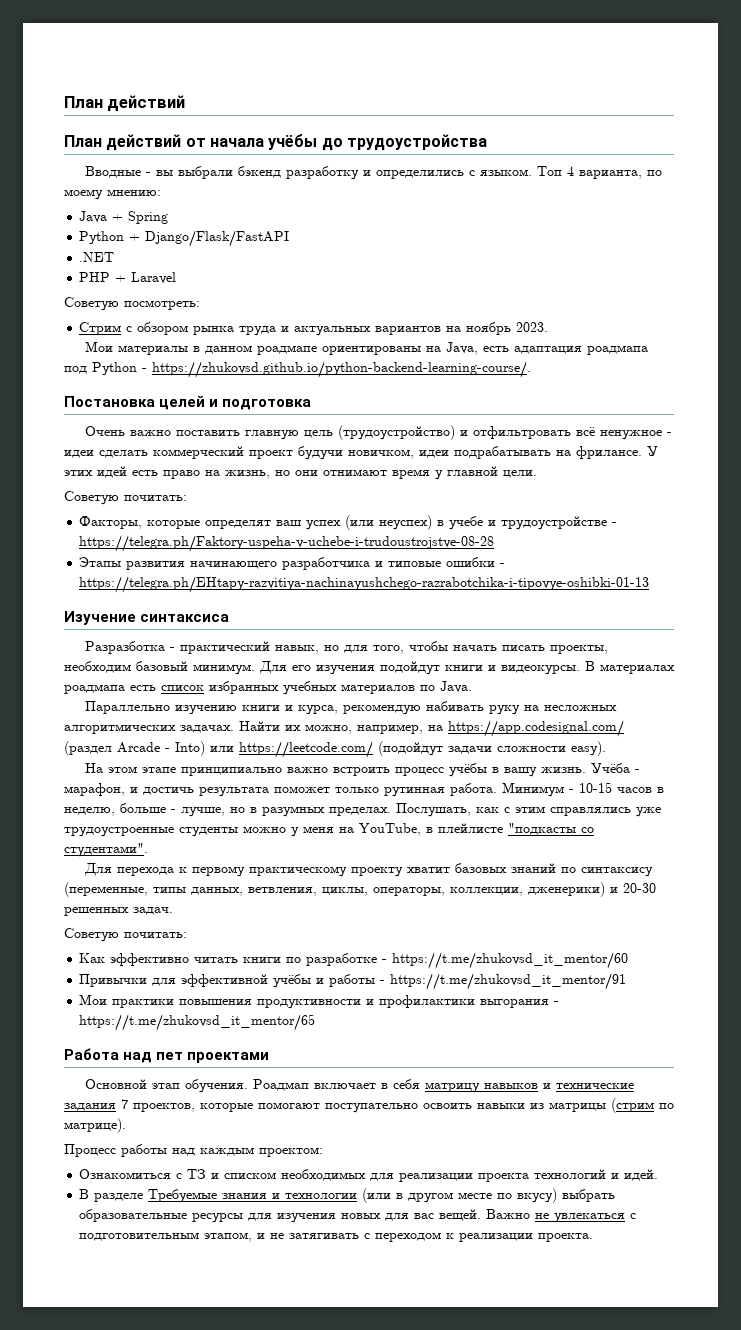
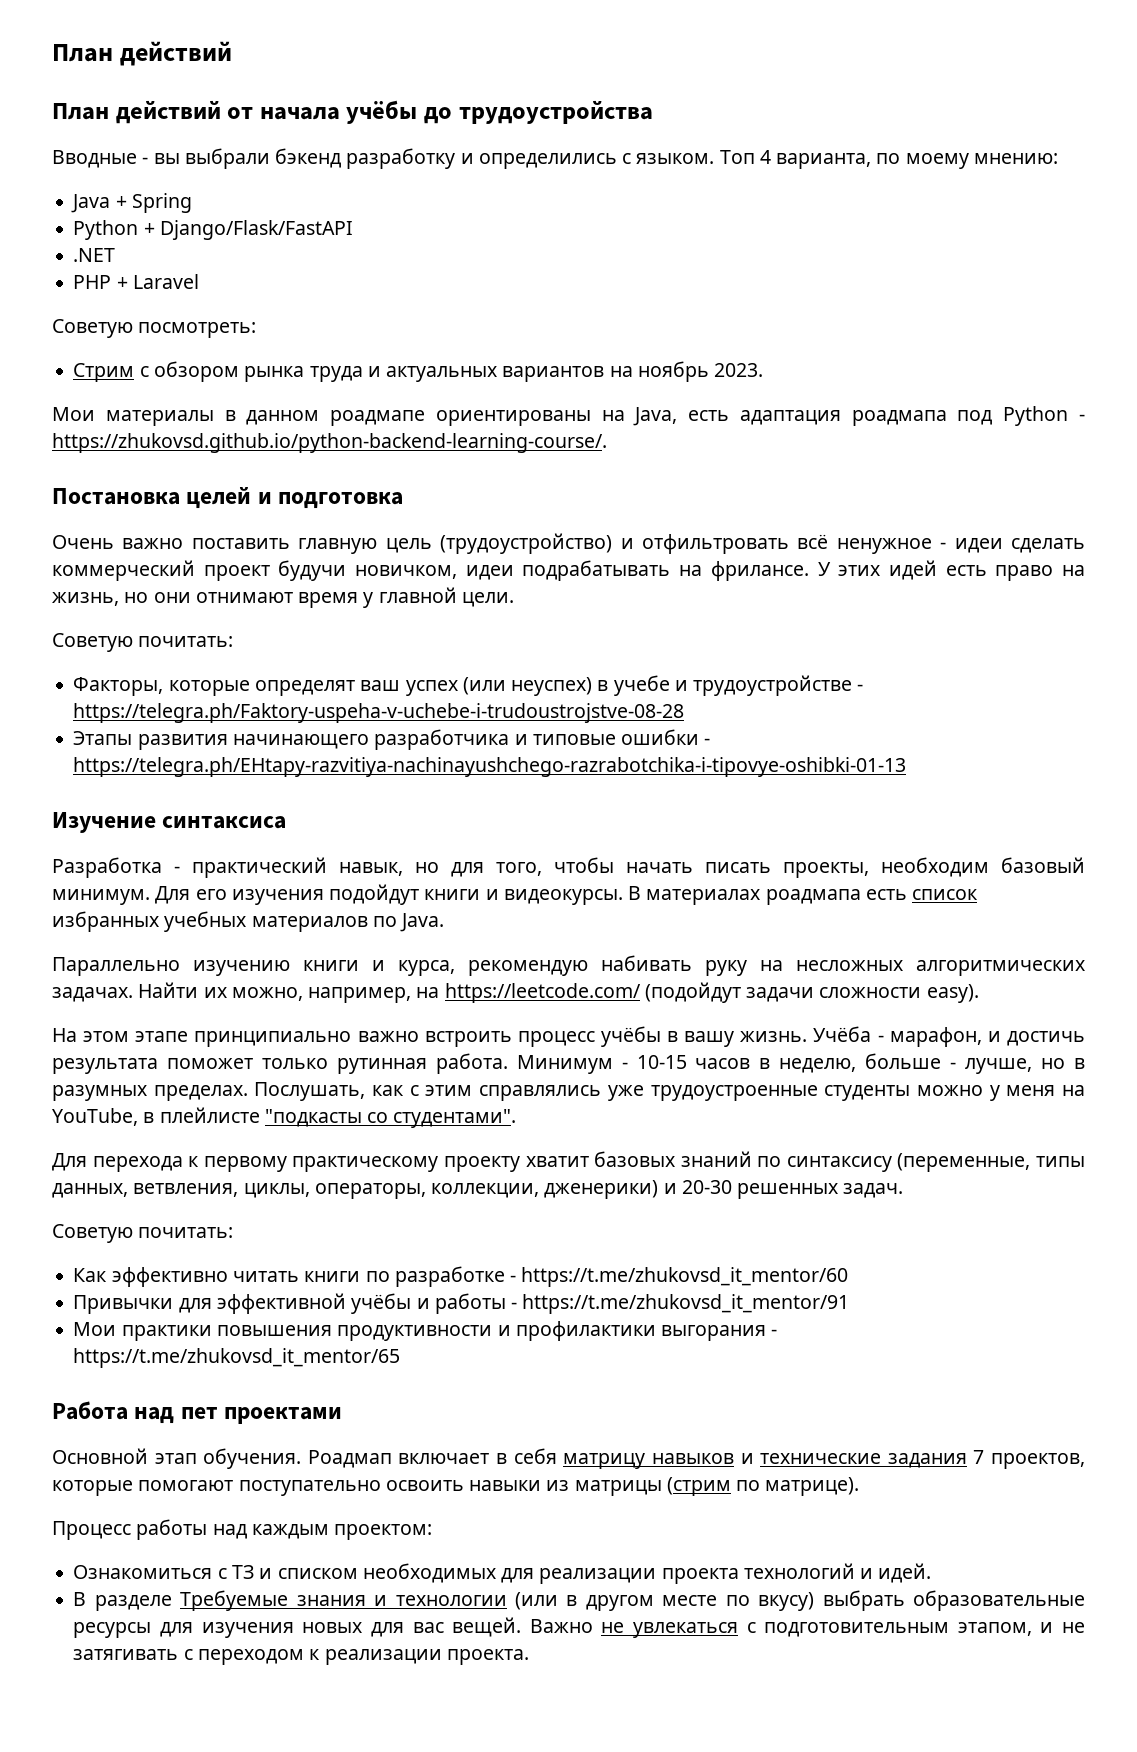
[85,641,166,654] Разразботка -> [52,857,162,878] Разработка
[448,720,624,737] [64,741,234,756] https://app.codesignal.com/ (раздел Arcade - Into) или -> (440, 992) none

